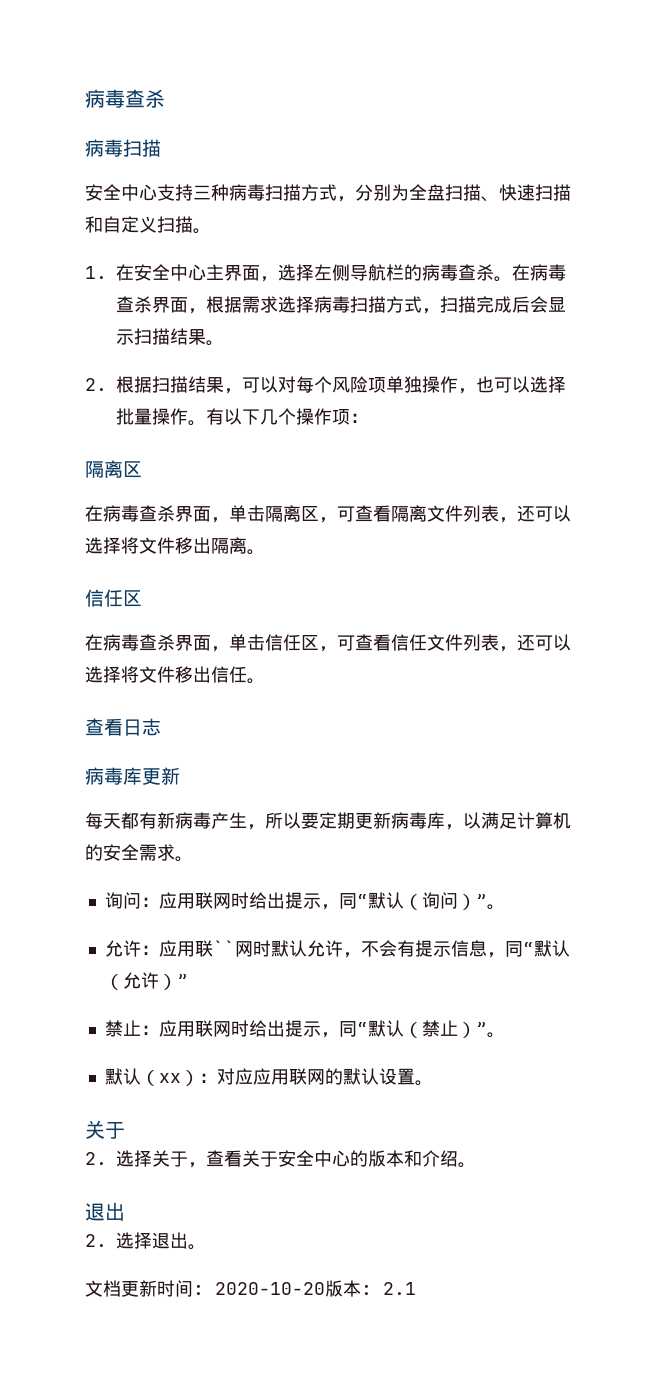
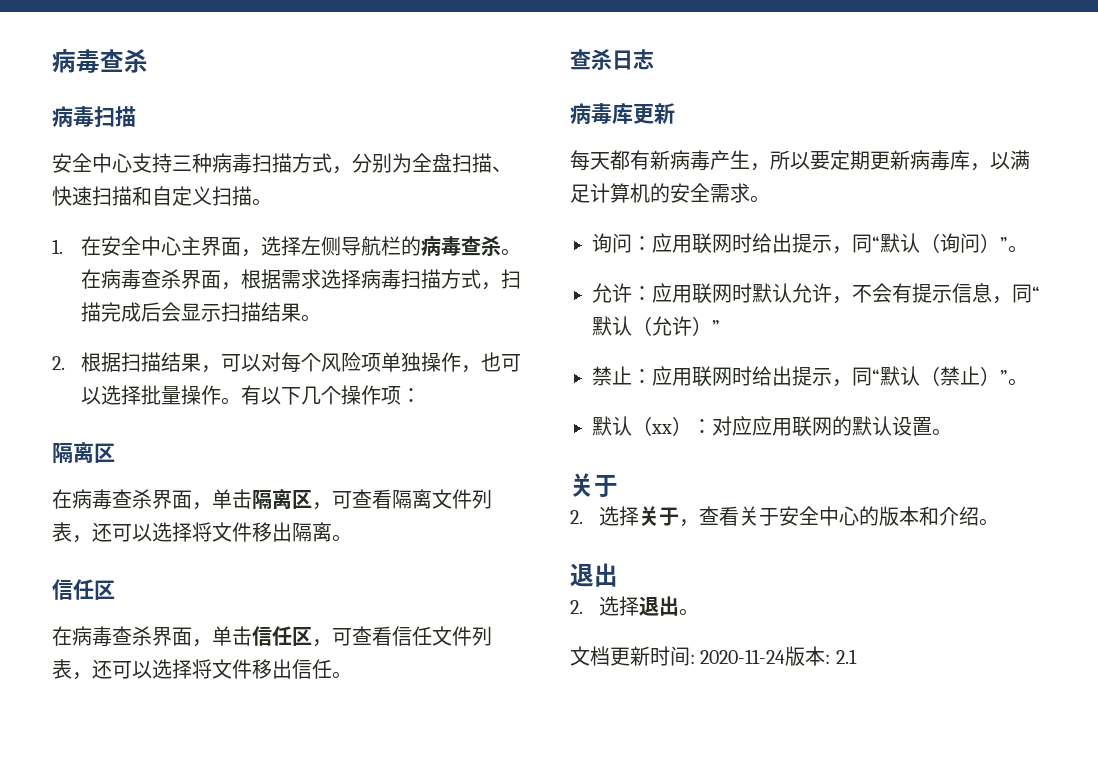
[104,718,123,736] 看 -> [591,49,612,70] 杀
[212,940,235,955] `` -> (712, 293) none
[215,1282,325,1295] 2020-10-20 -> [700,649,786,664] 2020-11-24

